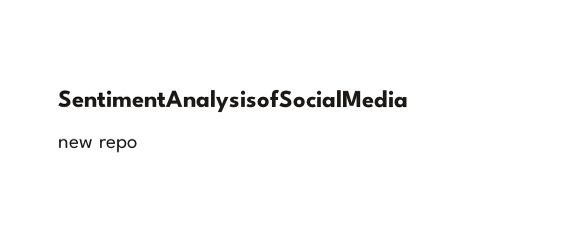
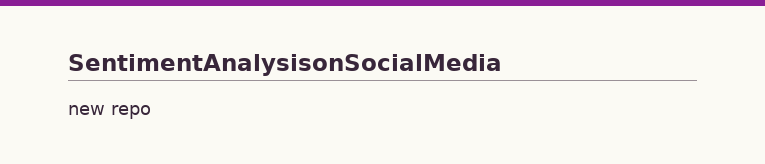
[58,88,409,114] SentimentAnalysisofSocialMedia -> [68,54,502,76] SentimentAnalysisonSocialMedia

